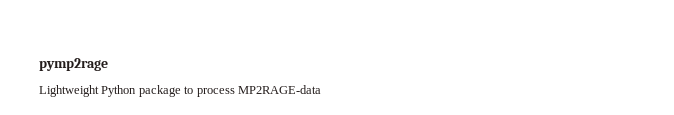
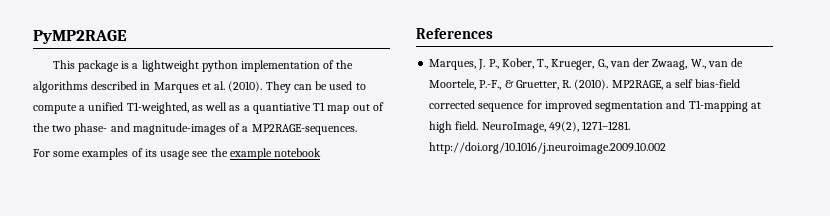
[39,58,108,71] [39,85,321,97] pymp2rage // Lightweight Python package to process MP2RAGE-data -> [33,30,127,44] [52,60,354,72] [33,81,366,93] [33,102,384,114] [33,123,357,135] [33,148,322,160] [416,28,493,39] [429,58,744,70] [429,79,741,90] [429,100,761,112] [429,121,631,133] [429,142,667,154] PyMP2RAGE // This package is a lightweight python implementation of the algorithms described in Marques et al. (2010). They can be used to compute a unified T1-weighted, as well as a quantiative T1 map out of the two phase- and magnitude-images of a MP2RAGE-sequences. // For some examples of its usage see the example notebook // References // Marques, J. P., Kober, T., Krueger, G., van der Zwaag, W., van de Moortele, P.-F., & Gruetter, R. (2010). MP2RAGE, a self bias-field corrected sequence for improved segmentation and T1-mapping at high field. NeuroImage, 49(2), 1271–1281. http://doi.org/10.1016/j.neuroimage.2009.10.002

